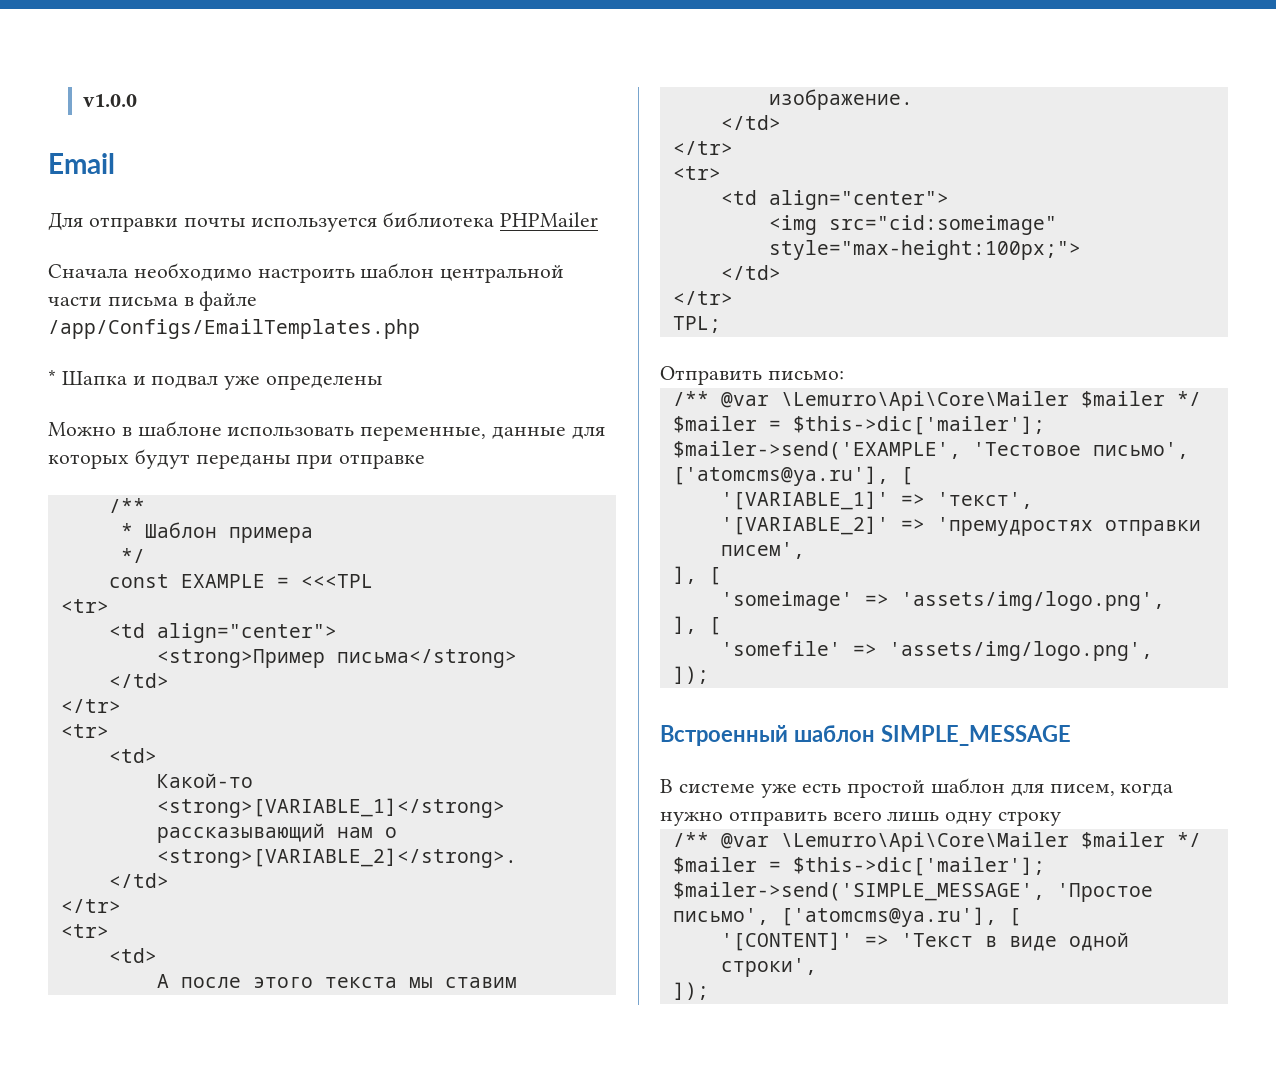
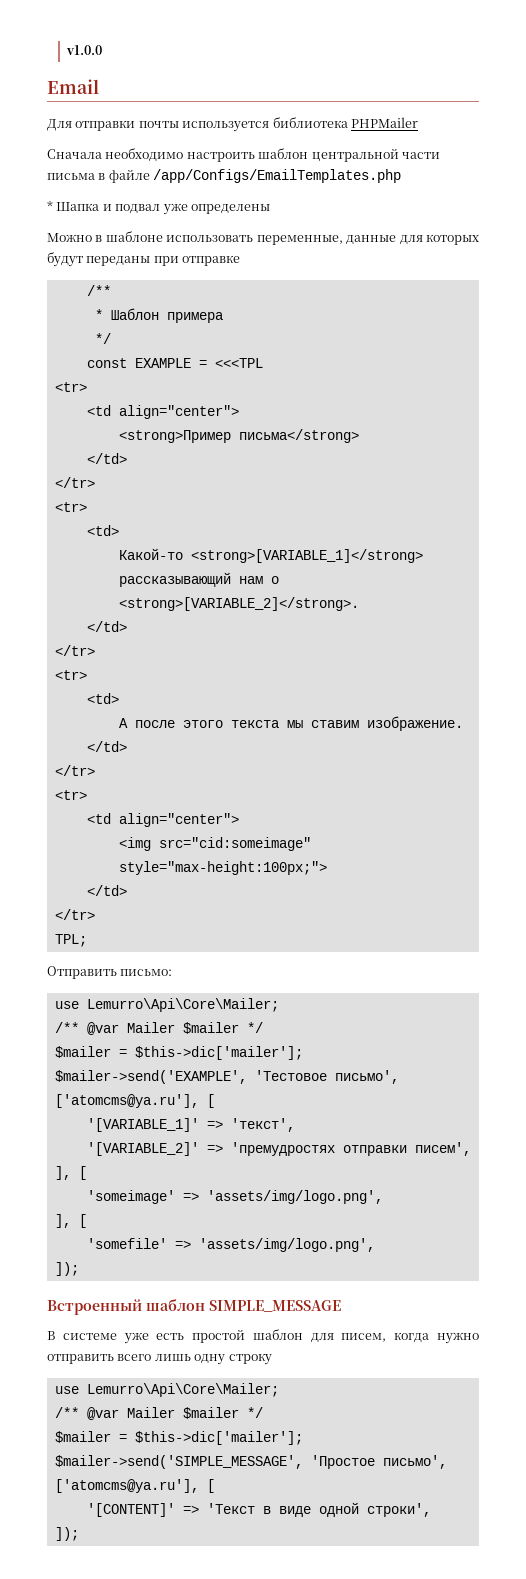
[672,391,1069,411] // /** @var \Lemurro\Api\Core\Mailer -> [54,998,279,1012] [54,1022,175,1035] // use Lemurro\Api\Core\Mailer; // /** @var Mailer
[672,832,1069,852] // /** @var \Lemurro\Api\Core\Mailer -> [54,1383,279,1397] [54,1407,175,1420] // use Lemurro\Api\Core\Mailer; // /** @var Mailer

